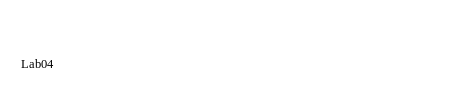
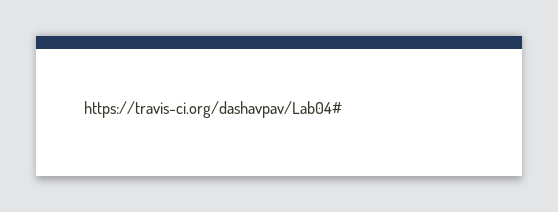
[21,59,54,68] Lab04 -> [84,101,342,118] https://travis-ci.org/dashavpav/Lab04#

